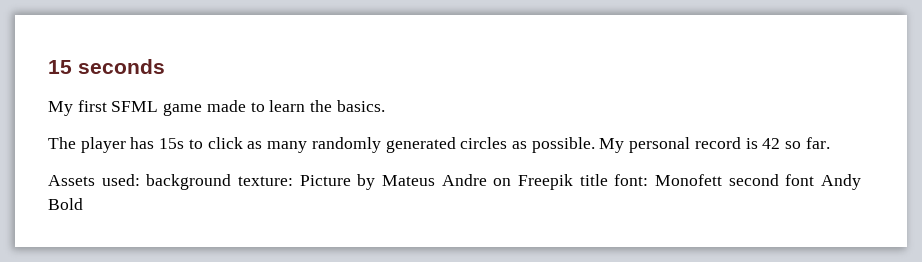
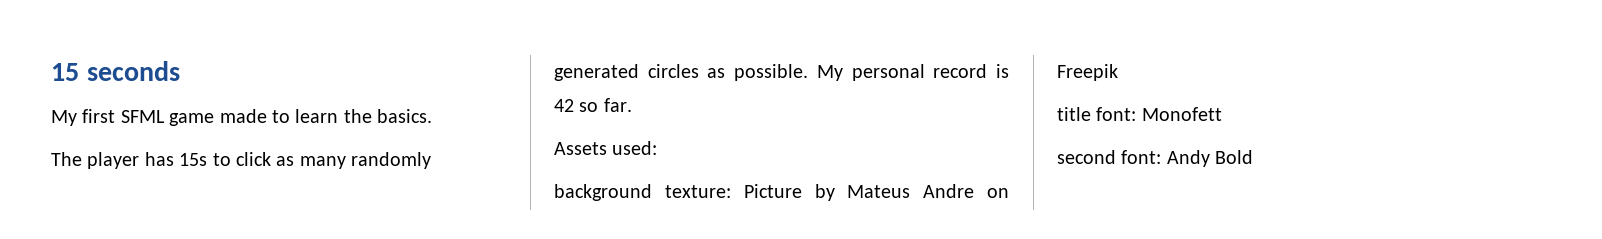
(140, 180) none -> (658, 148) //
(573, 182) none -> (1118, 72) //
[728,174,815,186] second font -> [1057,150,1162,164] // second font:

